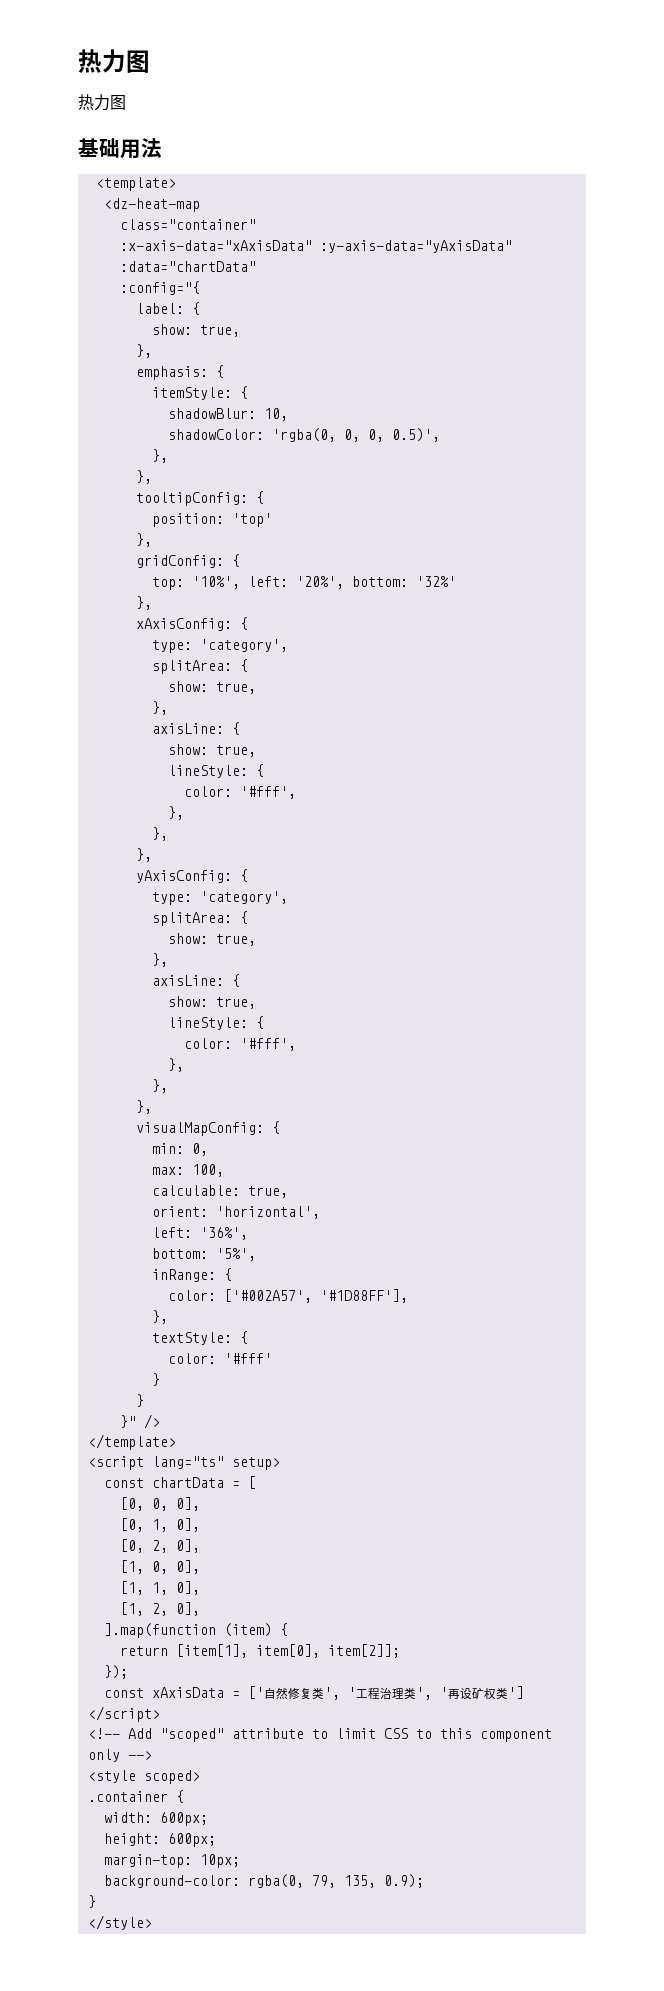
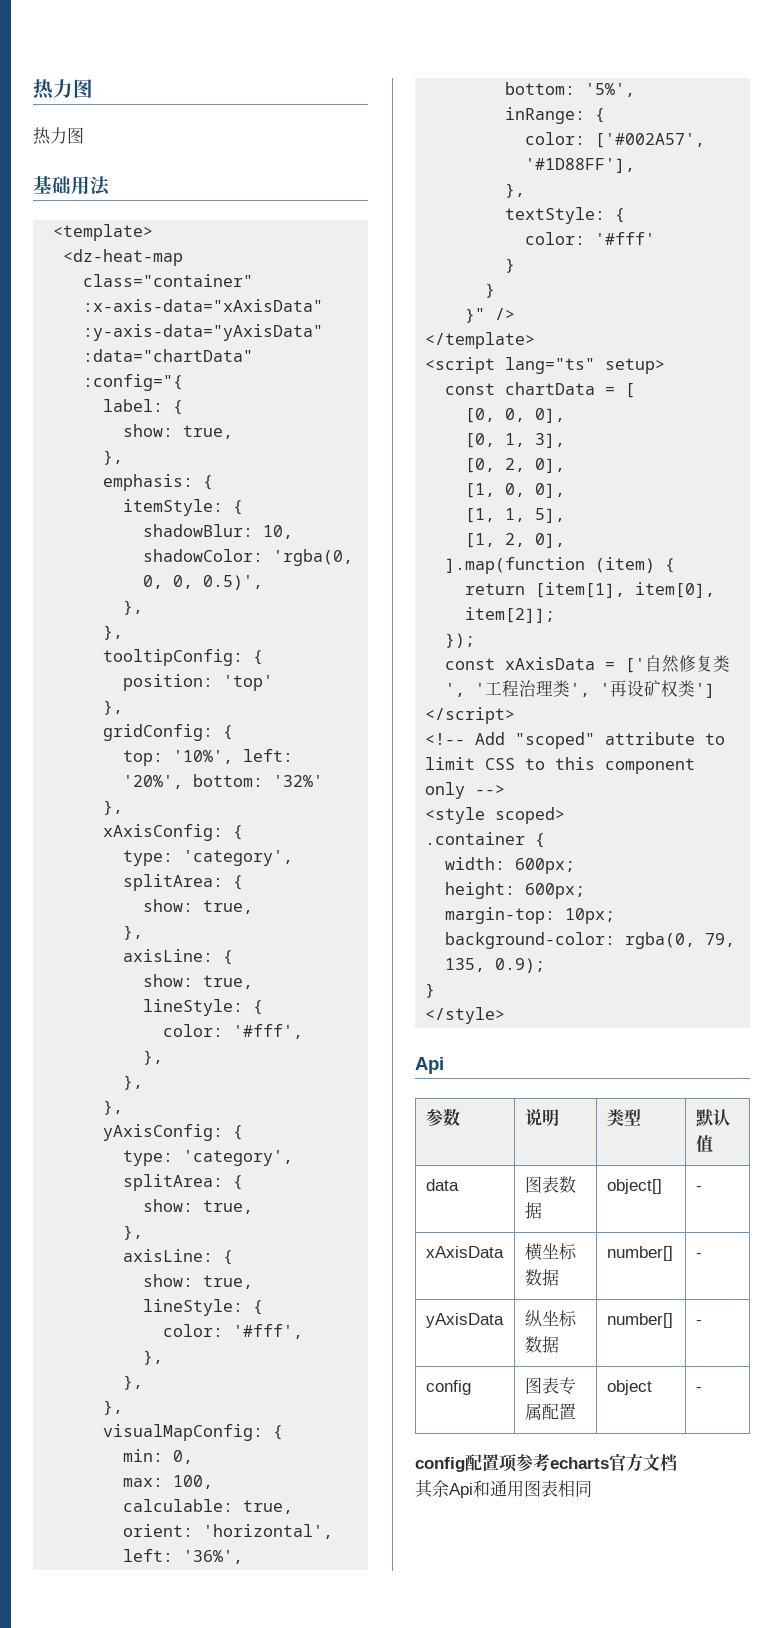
[175,1518,200,1532] 0], -> [535,433,566,448] 3],
[175,1581,200,1595] 0], -> [535,508,566,523] 5],
(152, 1922) none -> [415,1057,444,1074] [425,1108,460,1127] [524,1109,559,1126] [606,1109,641,1126] [695,1109,730,1127] [695,1135,713,1153] [425,1179,459,1191] [524,1176,576,1193] [524,1202,542,1219] [606,1179,662,1194] [695,1186,702,1191] [425,1246,504,1258] [524,1243,577,1261] [524,1269,559,1286] [606,1246,673,1261] [695,1253,702,1258] [425,1313,504,1328] [524,1310,577,1327] [524,1336,559,1353] [606,1313,673,1328] [695,1320,702,1325] [425,1380,471,1395] [524,1377,576,1395] [524,1403,576,1420] [606,1380,652,1395] [695,1387,702,1392] [415,1453,677,1472] [415,1479,592,1498] // Api // 参数 | 说明 | 类型 | 默认值 // data | 图表数据 | object[] | - // xAxisData | 横坐标数据 | number[] | - // yAxisData | 纵坐标数据 | number[] | - // config | 图表专属配置 | object | - // config配置项参考echarts官方文档 // 其余Api和通用图表相同

